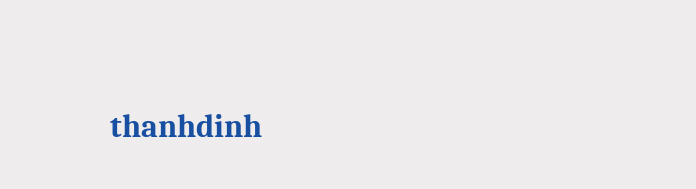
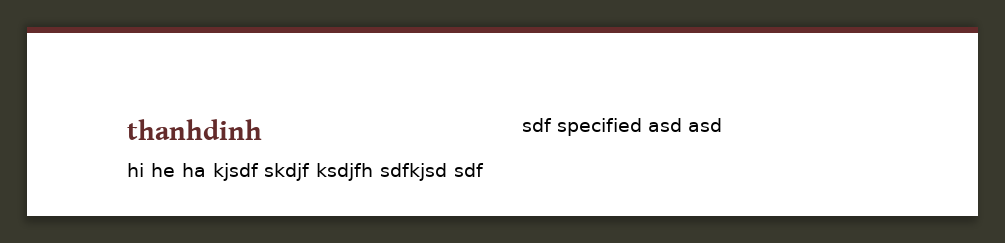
(262, 125) none -> [127,163,484,181] [522,118,722,136] // hi he ha kjsdf skdjf ksdjfh sdfkjsd sdf sdf specified asd asd

